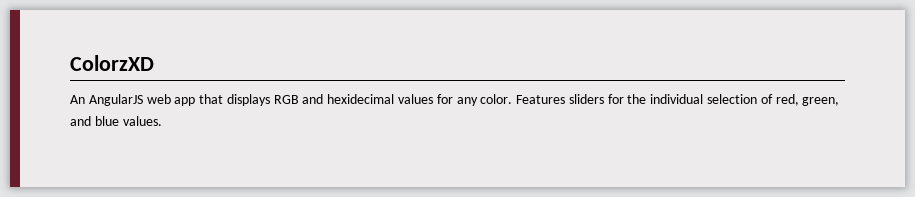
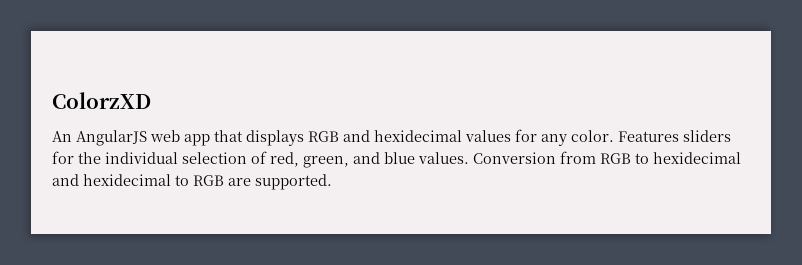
(162, 121) none -> [473,151,741,164] [52,174,332,190] Conversion from RGB to hexidecimal and hexidecimal to RGB are supported.

